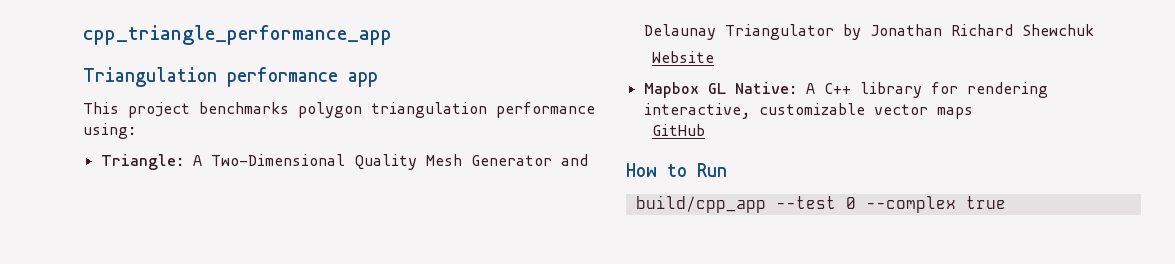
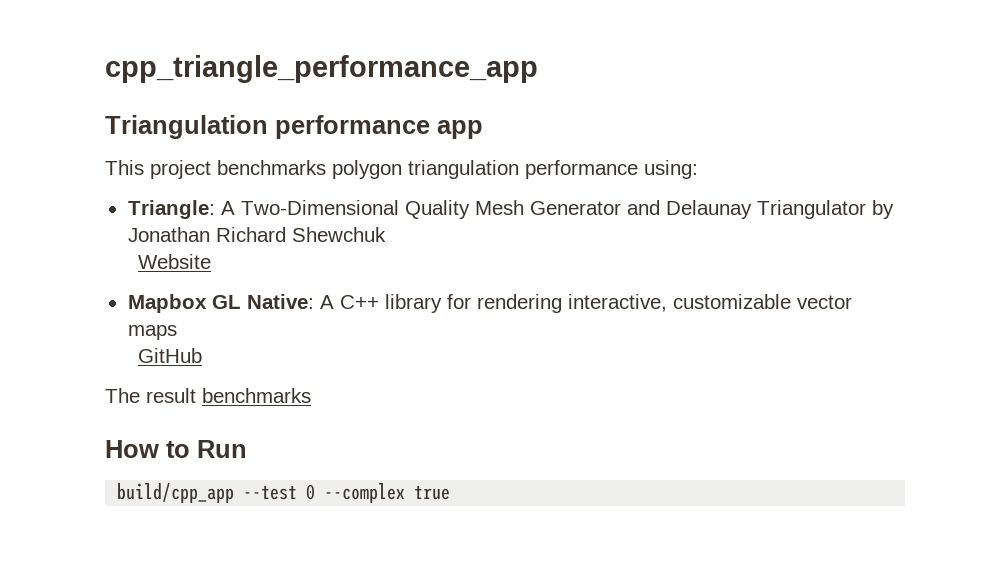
(706, 130) none -> [105,388,311,403] // The result benchmarks

